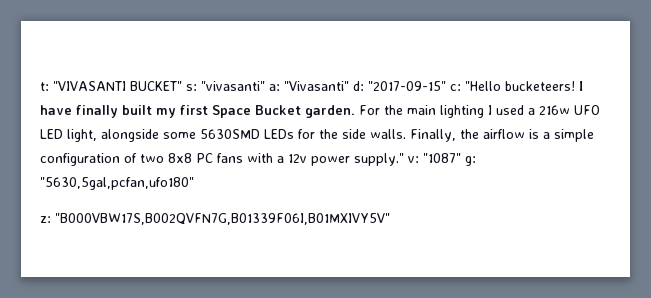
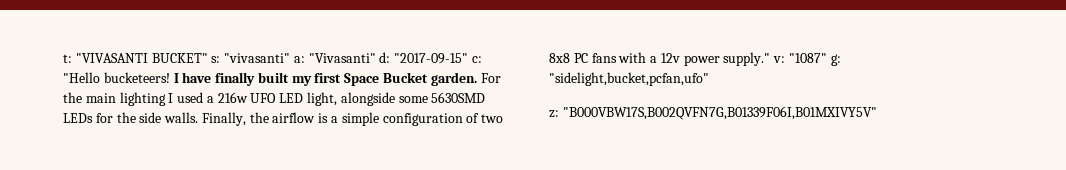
[40,177,194,190] "5630,5gal,pcfan,ufo180" -> [549,72,709,86] "sidelight,bucket,pcfan,ufo"

